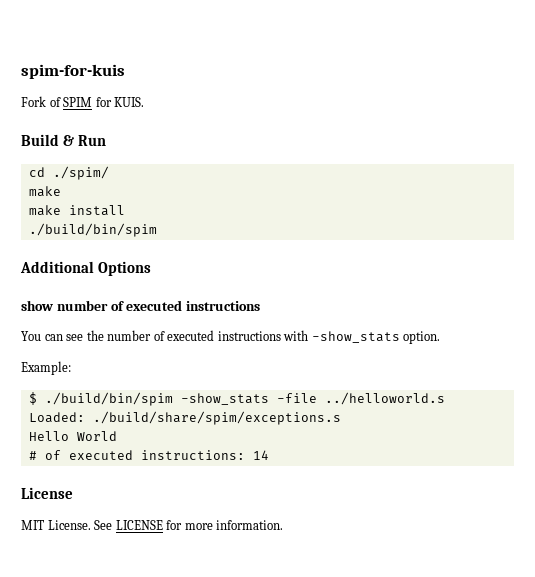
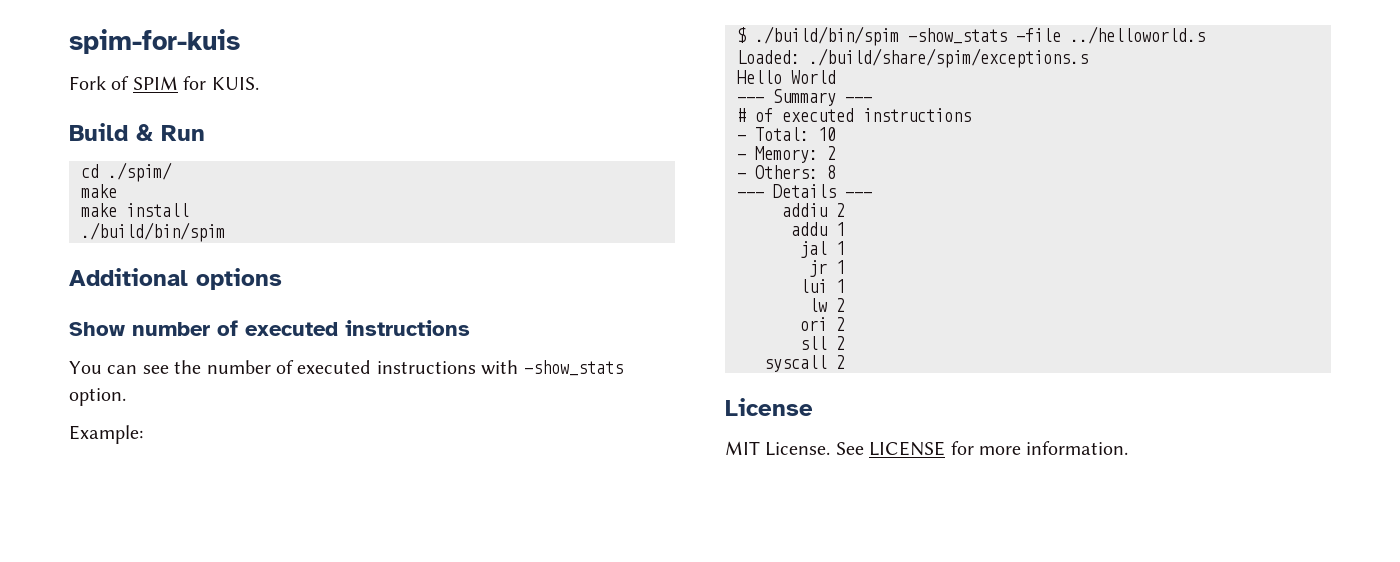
[98,261,152,276] [21,300,53,311] Options // show -> [196,268,282,290] [69,322,125,336] options // Show
(117, 436) none -> [737,89,872,106] // --- Summary ---
[140,450,269,460] instructions: 14 -> [863,108,971,122] [737,127,836,141] [737,146,836,163] [737,165,836,179] [737,184,872,198] [782,203,845,217] [791,222,845,236] [800,241,845,258] [809,260,845,277] [800,279,845,293] [809,298,845,312] [800,317,845,331] [800,336,845,350] [764,355,845,372] instructions // - Total: 10 // - Memory: 2 // - Others: 8 // --- Details --- // addiu 2 // addu 1 // jal 1 // jr 1 // lui 1 // lw 2 // ori 2 // sll 2 // syscall 2

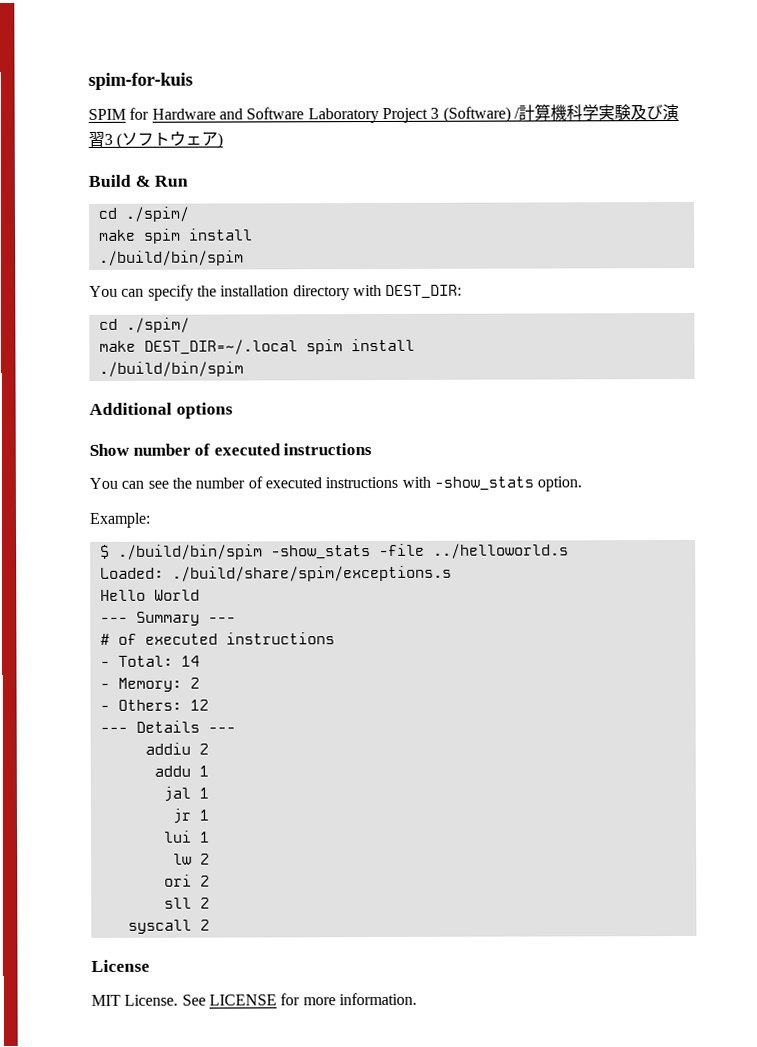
[69,76,259,90] Fork of SPIM for KUIS. -> [88,103,679,124] [88,130,224,149] SPIM for Hardware and Software Laboratory Project 3 (Software) /計算機科学実験及び演習3 (ソフトウェア)
[81,203,117,217] // make -> [143,228,253,244] [98,250,244,266] [89,284,463,301] [98,317,190,333] [98,339,343,355] spim install // ./build/bin/spim // You can specify the installation directory with DEST_DIR: // cd ./spim/ // make DEST_DIR=~/.local spim
[818,127,836,141] 10 -> [180,655,200,667] 14
[827,165,836,179] 8 -> [189,699,209,711] 12

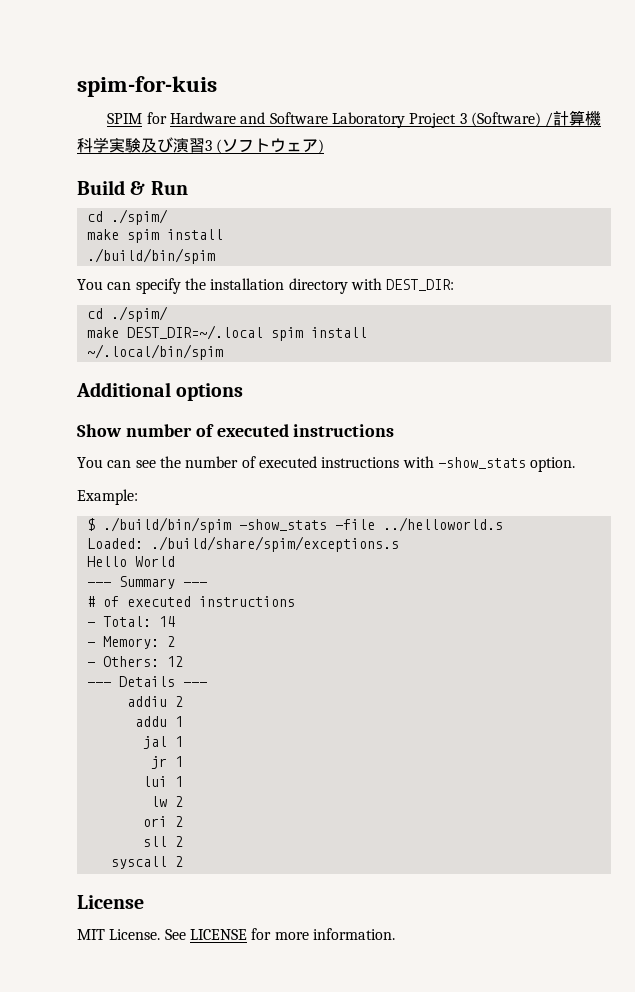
[98,361,244,377] ./build/bin/spim -> [86,344,223,360] ~/.local/bin/spim

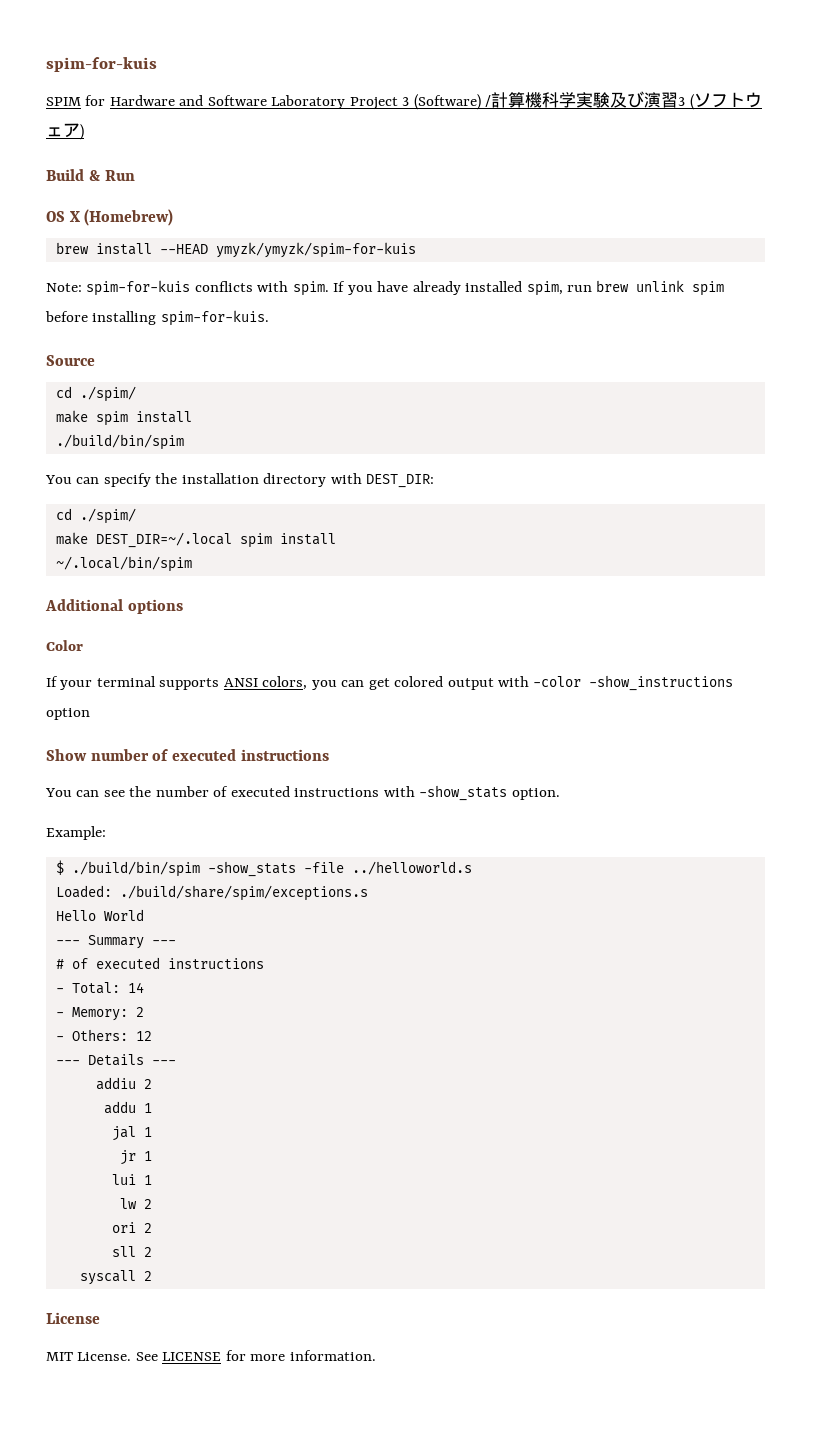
(188, 188) none -> [46,209,174,226] [55,242,416,258] [46,280,725,296] [45,310,269,326] [46,355,95,366] // OS X (Homebrew) // brew install --HEAD ymyzk/ymyzk/spim-for-kuis // Note: spim-for-kuis conflicts with spim. If you have already installed spim, run brew unlink spim before installing spim-for-kuis. // Source
(244, 392) none -> [46,640,83,651] [46,675,734,691] [46,708,90,720] // Color // If your terminal supports ANSI colors, you can get colored output with -color -show_instructions option

